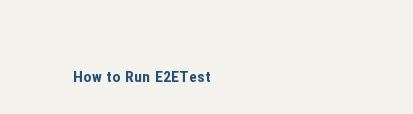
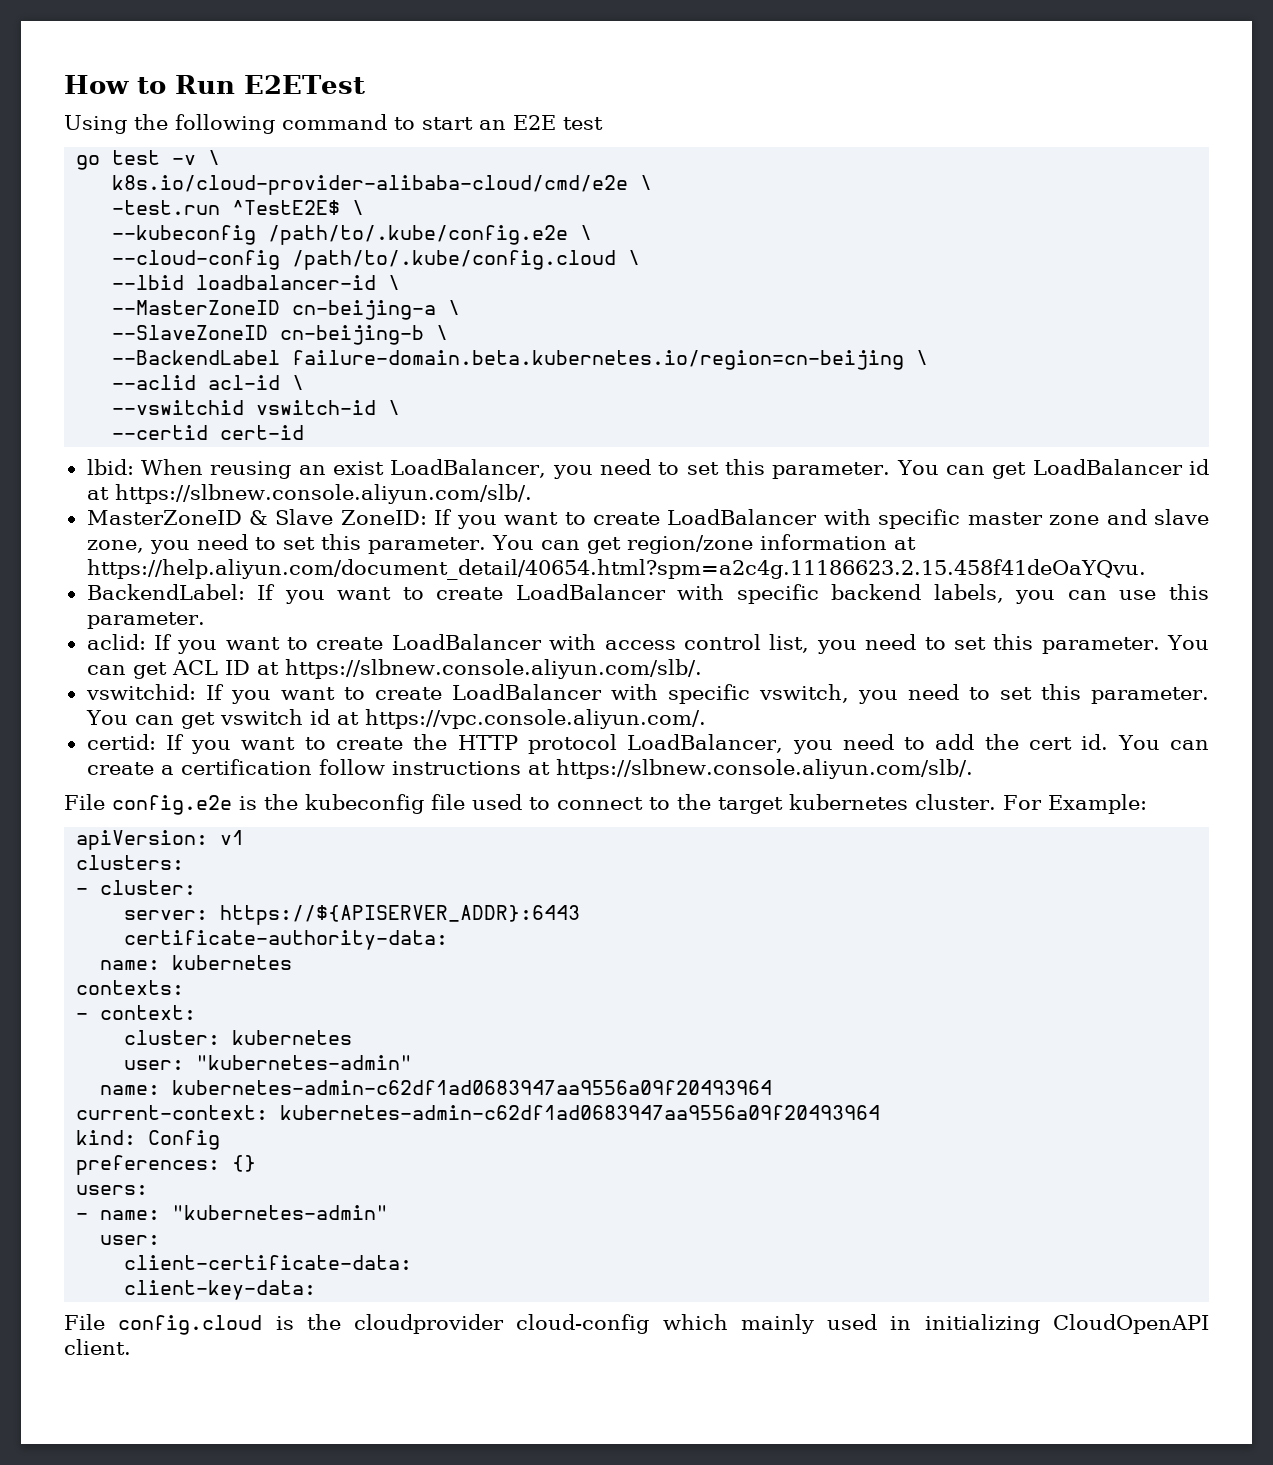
(211, 76) none -> [64,114,603,134] [76,150,221,170] [112,175,653,195] [112,200,365,215] [112,225,593,245] [112,250,641,270] [112,275,401,290] [112,300,461,320] [112,325,449,345] [112,350,929,370] [112,375,305,390] [112,400,401,415] [112,425,305,440] [86,459,1210,479] [86,484,532,504] [86,509,1209,529] [86,534,916,554] [86,559,1146,580] [86,584,1209,604] [86,612,205,629] [86,634,1210,654] [86,659,702,679] [85,684,1210,704] [85,709,706,729] [86,734,1209,754] [86,759,973,779] [64,794,1147,815] [76,830,245,850] [76,855,185,870] [76,880,197,895] [124,905,581,925] [124,930,449,950] [100,955,293,970] [76,980,185,995] [76,1005,197,1020] [124,1030,353,1045] [124,1055,413,1070] [100,1080,773,1095] [76,1105,881,1120] [76,1130,221,1150] [76,1155,257,1175] [76,1185,149,1195] [76,1205,389,1220] [100,1235,161,1245] [124,1255,413,1270] [124,1280,317,1300] [64,1314,1209,1335] [64,1339,131,1355] // Using the following command to start an E2E test // go test -v \ // k8s.io/cloud-provider-alibaba-cloud/cmd/e2e \ // -test.run ^TestE2E$ \ // --kubeconfig /path/to/.kube/config.e2e \ // --cloud-config /path/to/.kube/config.cloud \ // --lbid loadbalancer-id \ // --MasterZoneID cn-beijing-a \ // --SlaveZoneID cn-beijing-b \ // --BackendLabel failure-domain.beta.kubernetes.io/region=cn-beijing \ // --aclid acl-id \ // --vswitchid vswitch-id \ // --certid cert-id // lbid: When reusing an exist LoadBalancer, you need to set this parameter. You can get LoadBalancer id at https://slbnew.console.aliyun.com/slb/. // MasterZoneID & Slave ZoneID: If you want to create LoadBalancer with specific master zone and slave zone, you need to set this parameter. You can get region/zone information at https://help.aliyun.com/document_detail/40654.html?spm=a2c4g.11186623.2.15.458f41deOaYQvu. // BackendLabel: If you want to create LoadBalancer with specific backend labels, you can use this parameter. // aclid: If you want to create LoadBalancer with access control list, you need to set this parameter. You can get ACL ID at https://slbnew.console.aliyun.com/slb/. // vswitchid: If you want to create LoadBalancer with specific vswitch, you need to set this parameter. You can get vswitch id at https://vpc.console.aliyun.com/. // certid: If you want to create the HTTP protocol LoadBalancer, you need to add the cert id. You can create a certification follow instructions at https://slbnew.console.aliyun.com/slb/. // File config.e2e is the kubeconfig file used to connect to the target kubernetes cluster. For Example: // apiVersion: v1 // clusters: // - cluster: // server: https://${APISERVER_ADDR}:6443 // certificate-authority-data: // name: kubernetes // contexts: // - context: // cluster: kubernetes // user: "kubernetes-admin" // name: kubernetes-admin-c62df1ad0683947aa9556a09f20493964 // current-context: kubernetes-admin-c62df1ad0683947aa9556a09f20493964 // kind: Config // preferences: {} // users: // - name: "kubernetes-admin" // user: // client-certificate-data: // client-key-data: // File config.cloud is the cloudprovider cloud-config which mainly used in initializing CloudOpenAPI client.

